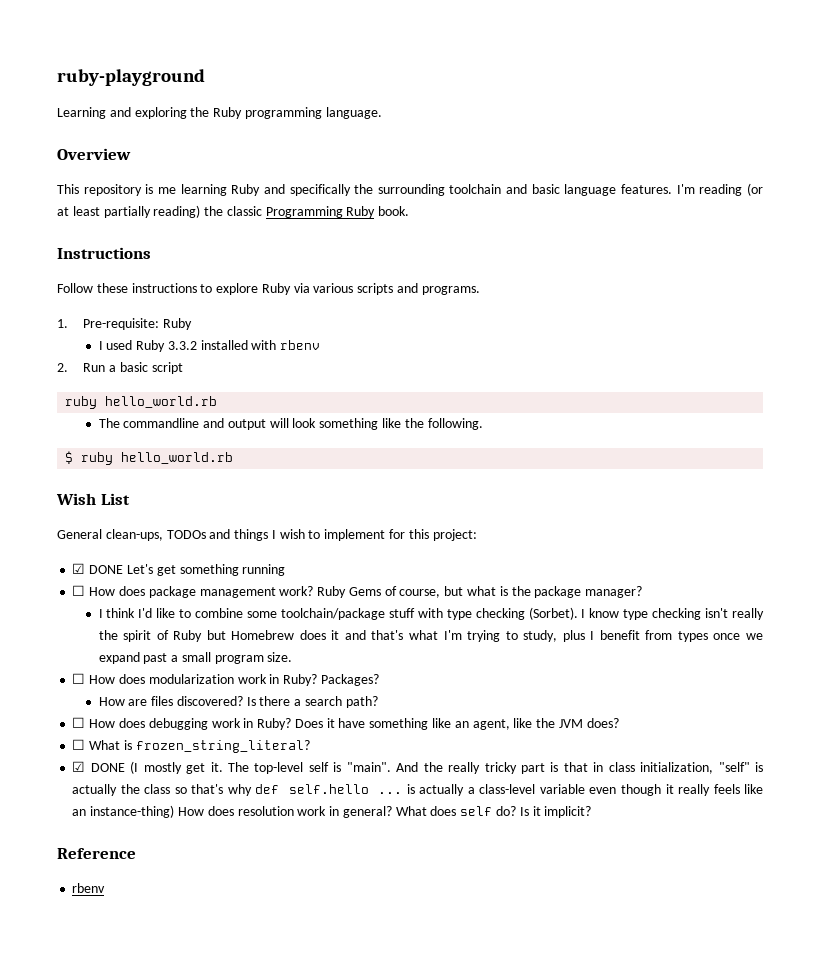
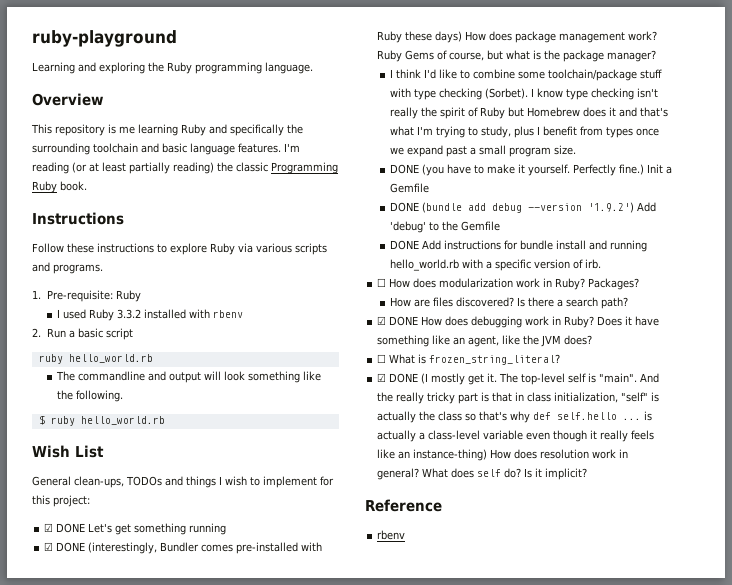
[72,585,86,596] ☐ -> [44,542,323,554] [377,31,463,43] ☑ DONE (interestingly, Bundler comes pre-installed with Ruby these days)
(293, 657) none -> [389,164,672,176] [389,183,429,193] [389,202,656,213] [389,221,500,233] [389,240,647,252] [389,259,601,271] // DONE (you have to make it yourself. Perfectly fine.) Init a Gemfile // DONE (bundle add debug --version '1.9.2') Add 'debug' to the Gemfile // DONE Add instructions for bundle install and running hello_world.rb with a specific version of irb.
[72,717,86,728] ☐ -> [377,316,419,326] ☑ DONE

